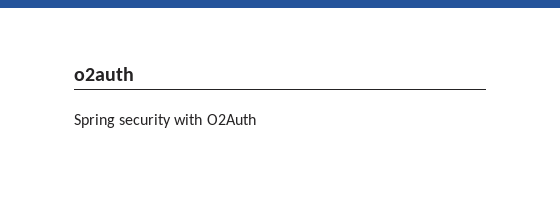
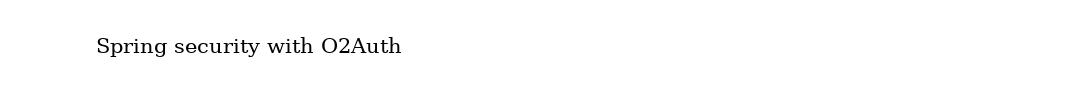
[74,67,134,81] o2auth // -> (96, 47) none

